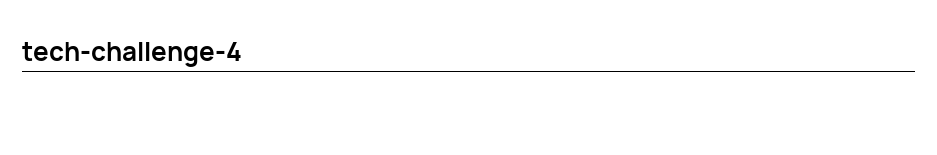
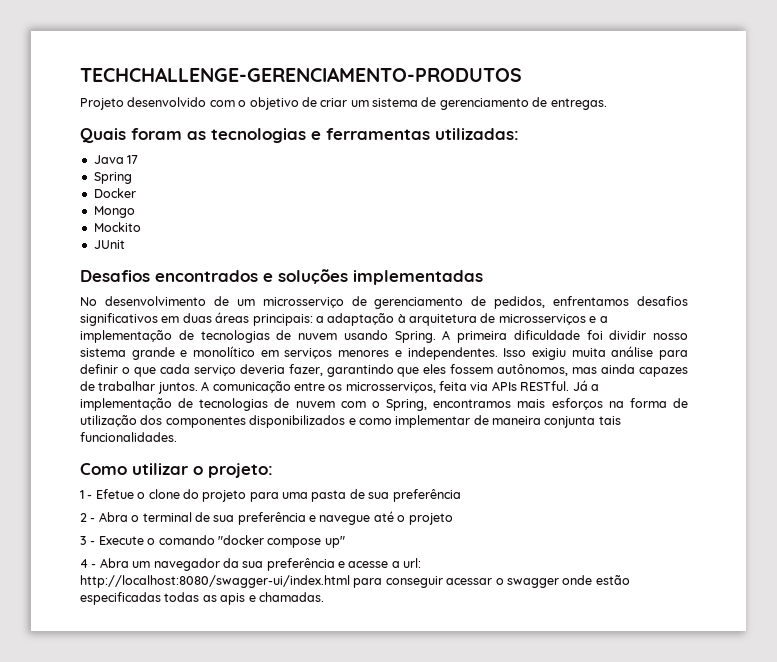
[22,42,242,67] tech-challenge-4 -> [80,67,522,82] [80,97,607,110] [80,128,519,143] [93,155,139,164] [93,172,132,184] [93,188,136,198] [93,206,135,218] [93,222,141,232] [93,240,125,249] [80,269,483,285] [80,296,688,309] [80,312,608,326] [80,330,688,343] [80,346,688,360] [80,364,689,377] [80,380,599,394] [80,398,688,411] [80,415,621,428] [80,432,177,442] [80,463,273,478] [80,489,461,502] [80,511,453,525] [80,535,345,548] [80,558,422,571] [80,575,630,588] [80,592,324,605] TECHCHALLENGE-GERENCIAMENTO-PRODUTOS // Projeto desenvolvido com o objetivo de criar um sistema de gerenciamento de entregas. // Quais foram as tecnologias e ferramentas utilizadas: // Java 17 // Spring // Docker // Mongo // Mockito // JUnit // Desafios encontrados e soluções implementadas // No desenvolvimento de um microsserviço de gerenciamento de pedidos, enfrentamos desafios significativos em duas áreas principais: a adaptação à arquitetura de microsserviços e a implementação de tecnologias de nuvem usando Spring. A primeira dificuldade foi dividir nosso sistema grande e monolítico em serviços menores e independentes. Isso exigiu muita análise para definir o que cada serviço deveria fazer, garantindo que eles fossem autônomos, mas ainda capazes de trabalhar juntos. A comunicação entre os microsserviços, feita via APIs RESTful. Já a implementação de tecnologias de nuvem com o Spring, encontramos mais esforços na forma de utilização dos componentes disponibilizados e como implementar de maneira conjunta tais funcionalidades. // Como utilizar o projeto: // 1 - Efetue o clone do projeto para uma pasta de sua preferência // 2 - Abra o terminal de sua preferência e navegue até o projeto // 3 - Execute o comando "docker compose up" // 4 - Abra um navegador da sua preferência e acesse a url: http://localhost:8080/swagger-ui/index.html para conseguir acessar o swagger onde estão especificadas todas as apis e chamadas.

